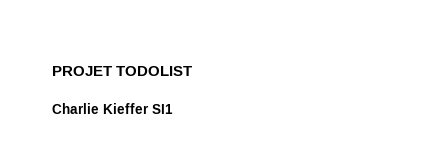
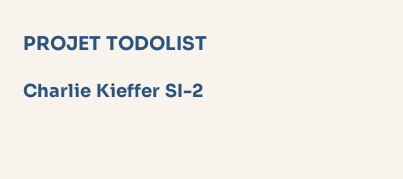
[152,104,173,114] SI1 -> [164,83,203,98] SI-2

